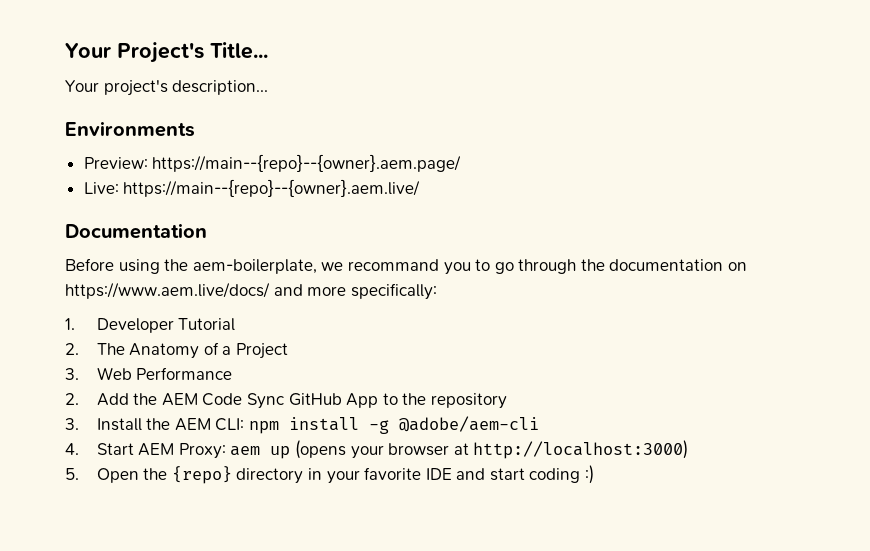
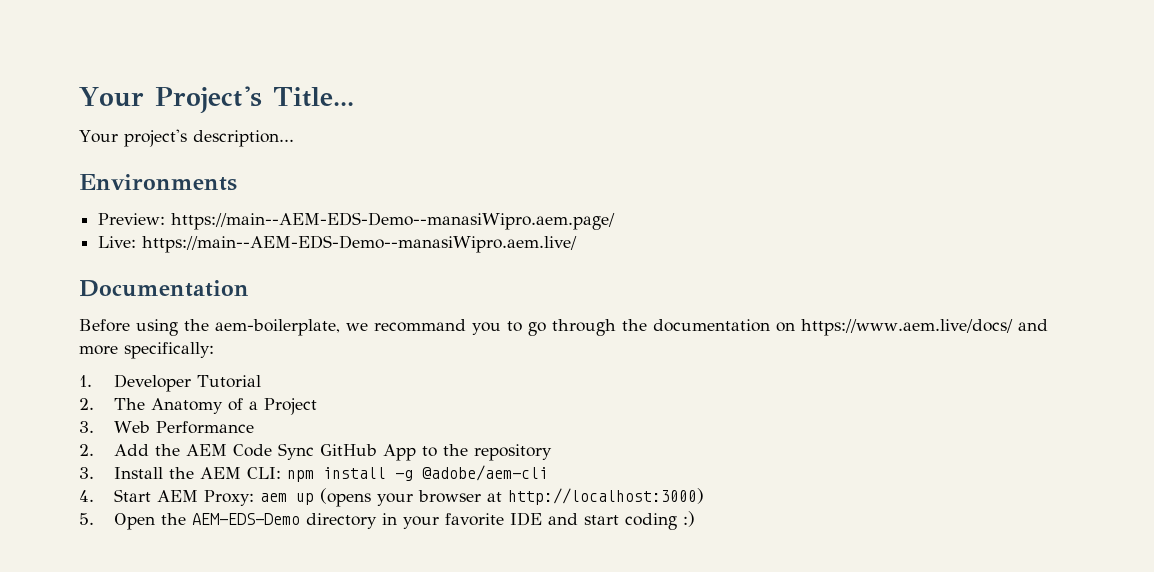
[152,154,462,172] https://main--{repo}--{owner}.aem.page/ -> [171,212,616,230] https://main--AEM-EDS-Demo--manasiWipro.aem.page/
[123,179,421,197] https://main--{repo}--{owner}.aem.live/ -> [142,235,578,253] https://main--AEM-EDS-Demo--manasiWipro.aem.live/
[171,466,232,484] {repo} -> [191,513,300,525] AEM-EDS-Demo

